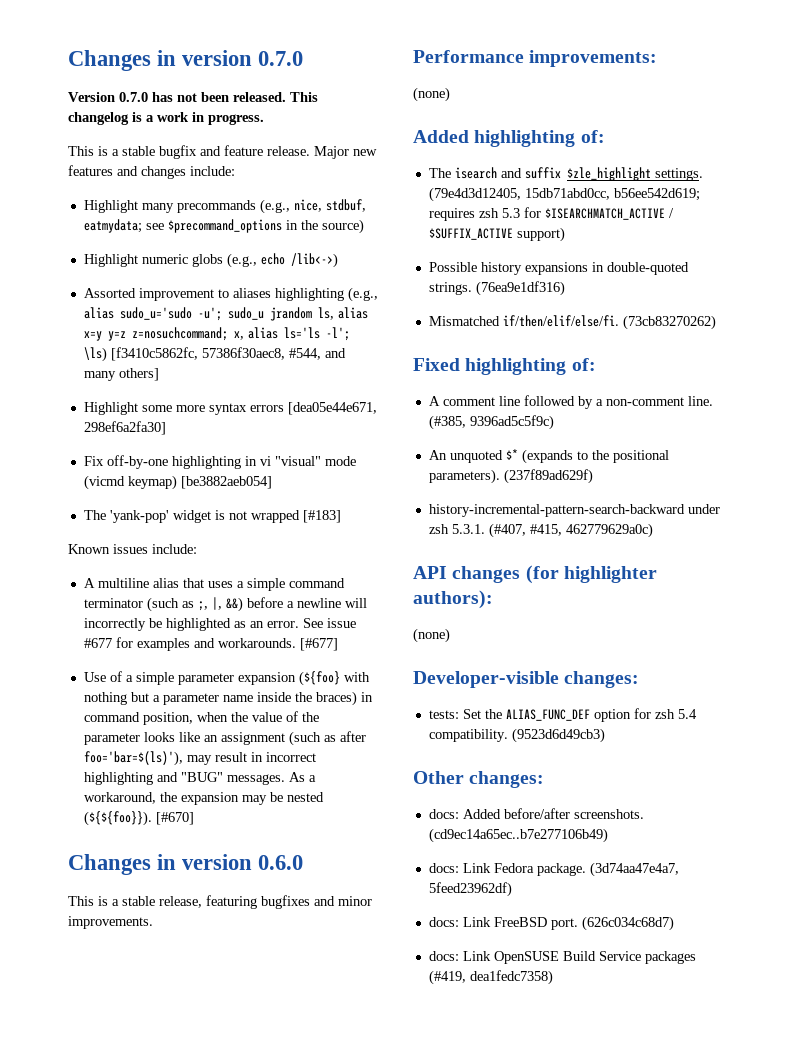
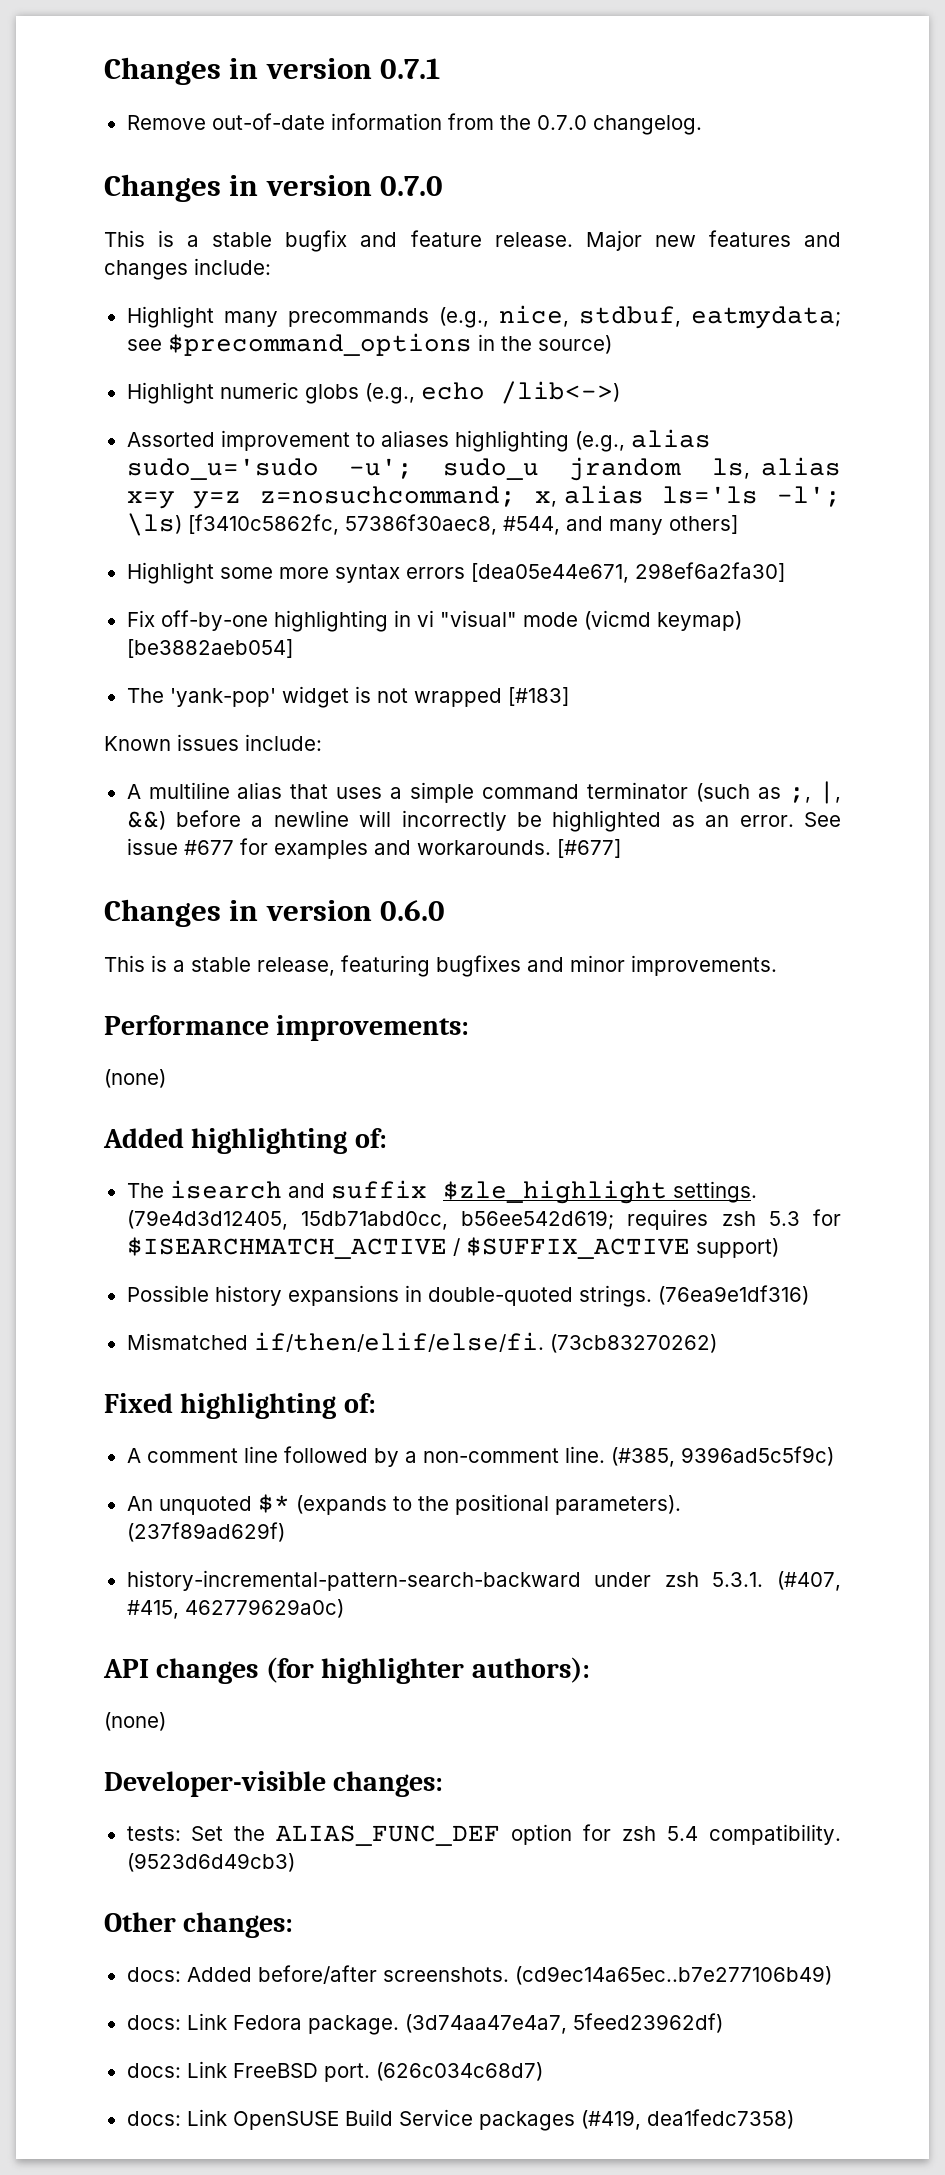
[68,50,304,71] [68,92,318,102] [68,112,264,125] Changes in version 0.7.0 // Version 0.7.0 has not been released. This changelog is a work in progress. -> [104,57,441,85] [126,113,702,135] [104,174,444,202] Changes in version 0.7.1 // Remove out-of-date information from the 0.7.0 changelog. // Changes in version 0.7.0
[83,671,370,686] [83,691,373,706] [83,711,319,725] [83,731,366,746] [83,751,316,766] [83,772,316,785] [83,792,324,805] [83,811,194,826] // Use of a simple parameter expansion (${foo} with nothing but a parameter name inside the braces) in command position, when the value of the parameter looks like an assignment (such as after foo='bar=$(ls)'), may result in incorrect highlighting and "BUG" messages. As a workaround, the expansion may be nested (${${foo}}). [#670] -> (621, 848) none

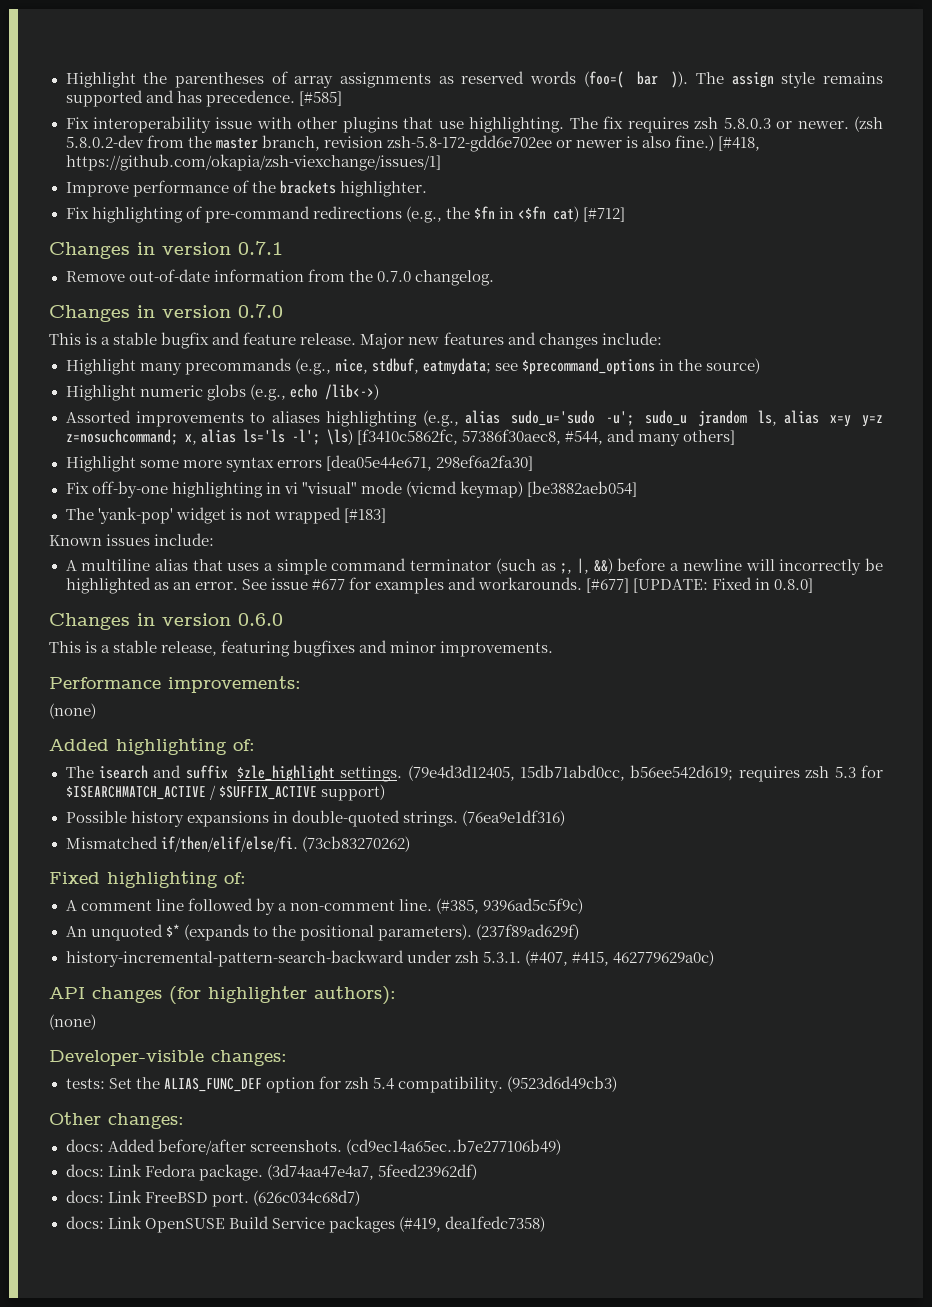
(104, 71) none -> [65,71,884,88] [65,90,342,107] [65,116,883,133] [65,135,761,152] [65,154,441,171] [65,180,427,197] [65,206,625,223] Highlight the parentheses of array assignments as reserved words (foo=( bar )). The assign style remains supported and has precedence. [#585] // Fix interoperability issue with other plugins that use highlighting. The fix requires zsh 5.8.0.3 or newer. (zsh 5.8.0.2-dev from the master branch, revision zsh-5.8-172-gdd6e702ee or newer is also fine.) [#418, https://github.com/okapia/zsh-viexchange/issues/1] // Improve performance of the brackets highlighter. // Fix highlighting of pre-command redirections (e.g., the $fn in <$fn cat) [#712] //
[220,430,350,451] improvement -> [135,411,244,427] improvements
(621, 848) none -> [633,577,814,593] [UPDATE: Fixed in 0.8.0]

